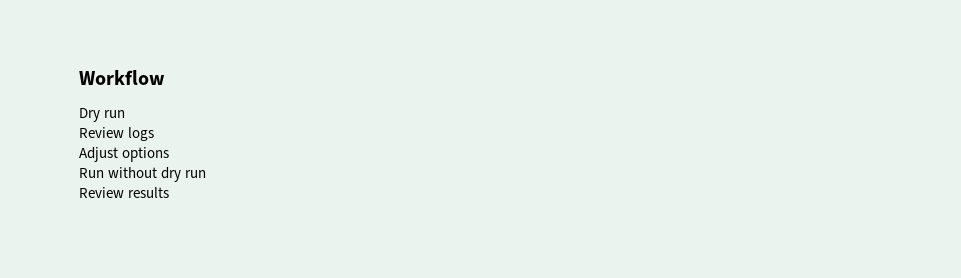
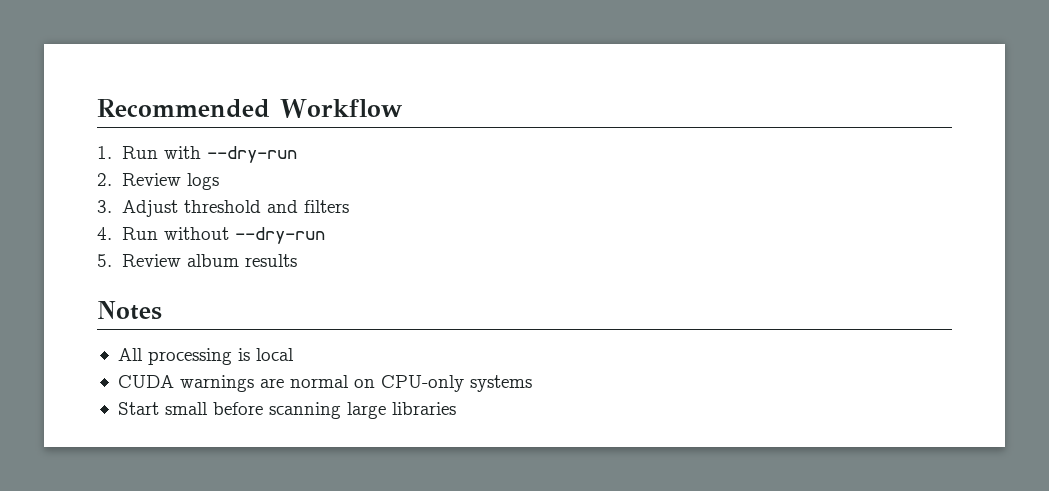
(79, 77) none -> [97,99,270,118] Recommended
[79,108,126,122] [79,127,155,141] [79,147,170,162] [79,167,207,182] [79,187,170,198] Dry run // Review logs // Adjust options // Run without dry run // Review results -> [97,146,297,163] [97,173,219,190] [97,200,349,217] [97,227,325,244] [97,254,297,267] [97,301,162,320] [117,348,294,365] [117,375,532,392] [117,402,456,419] 1. Run with --dry-run // 2. Review logs // 3. Adjust threshold and filters // 4. Run without --dry-run // 5. Review album results // Notes // All processing is local // CUDA warnings are normal on CPU-only systems // Start small before scanning large libraries

